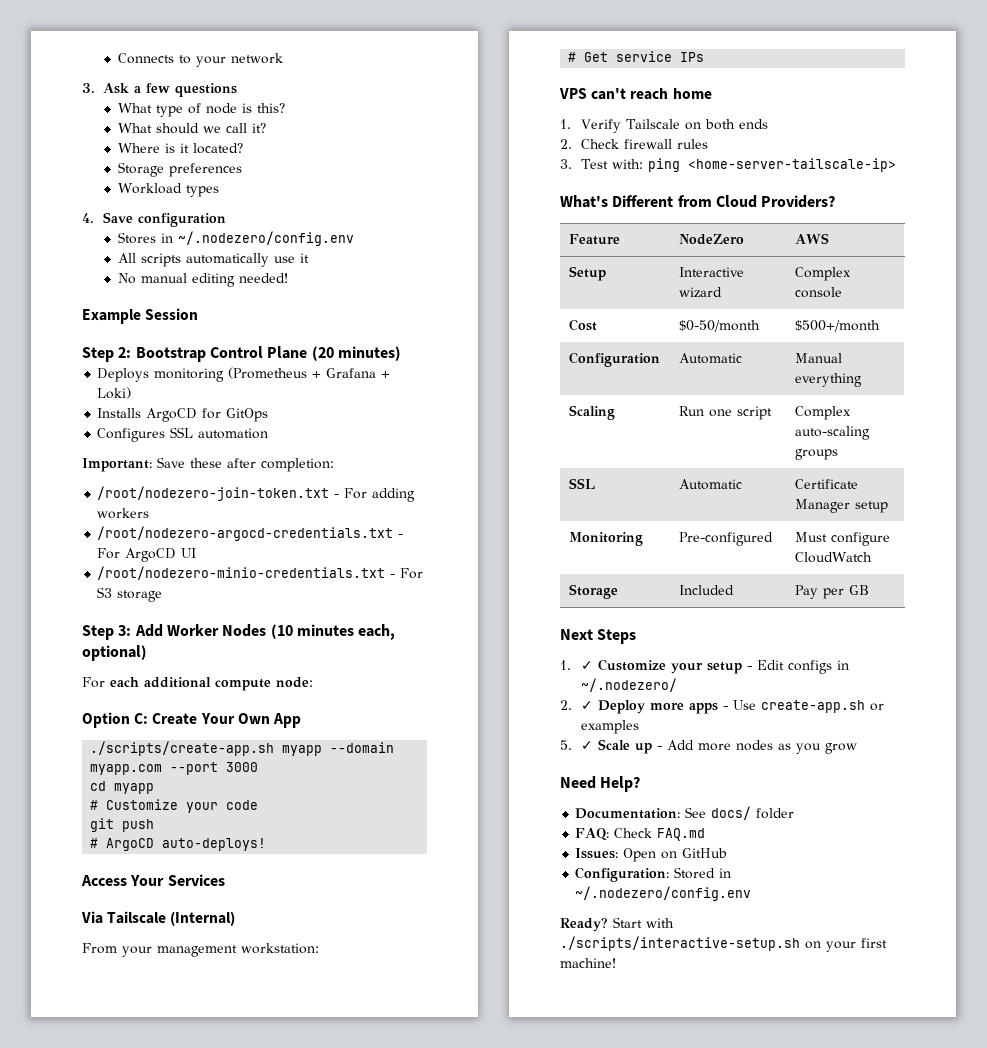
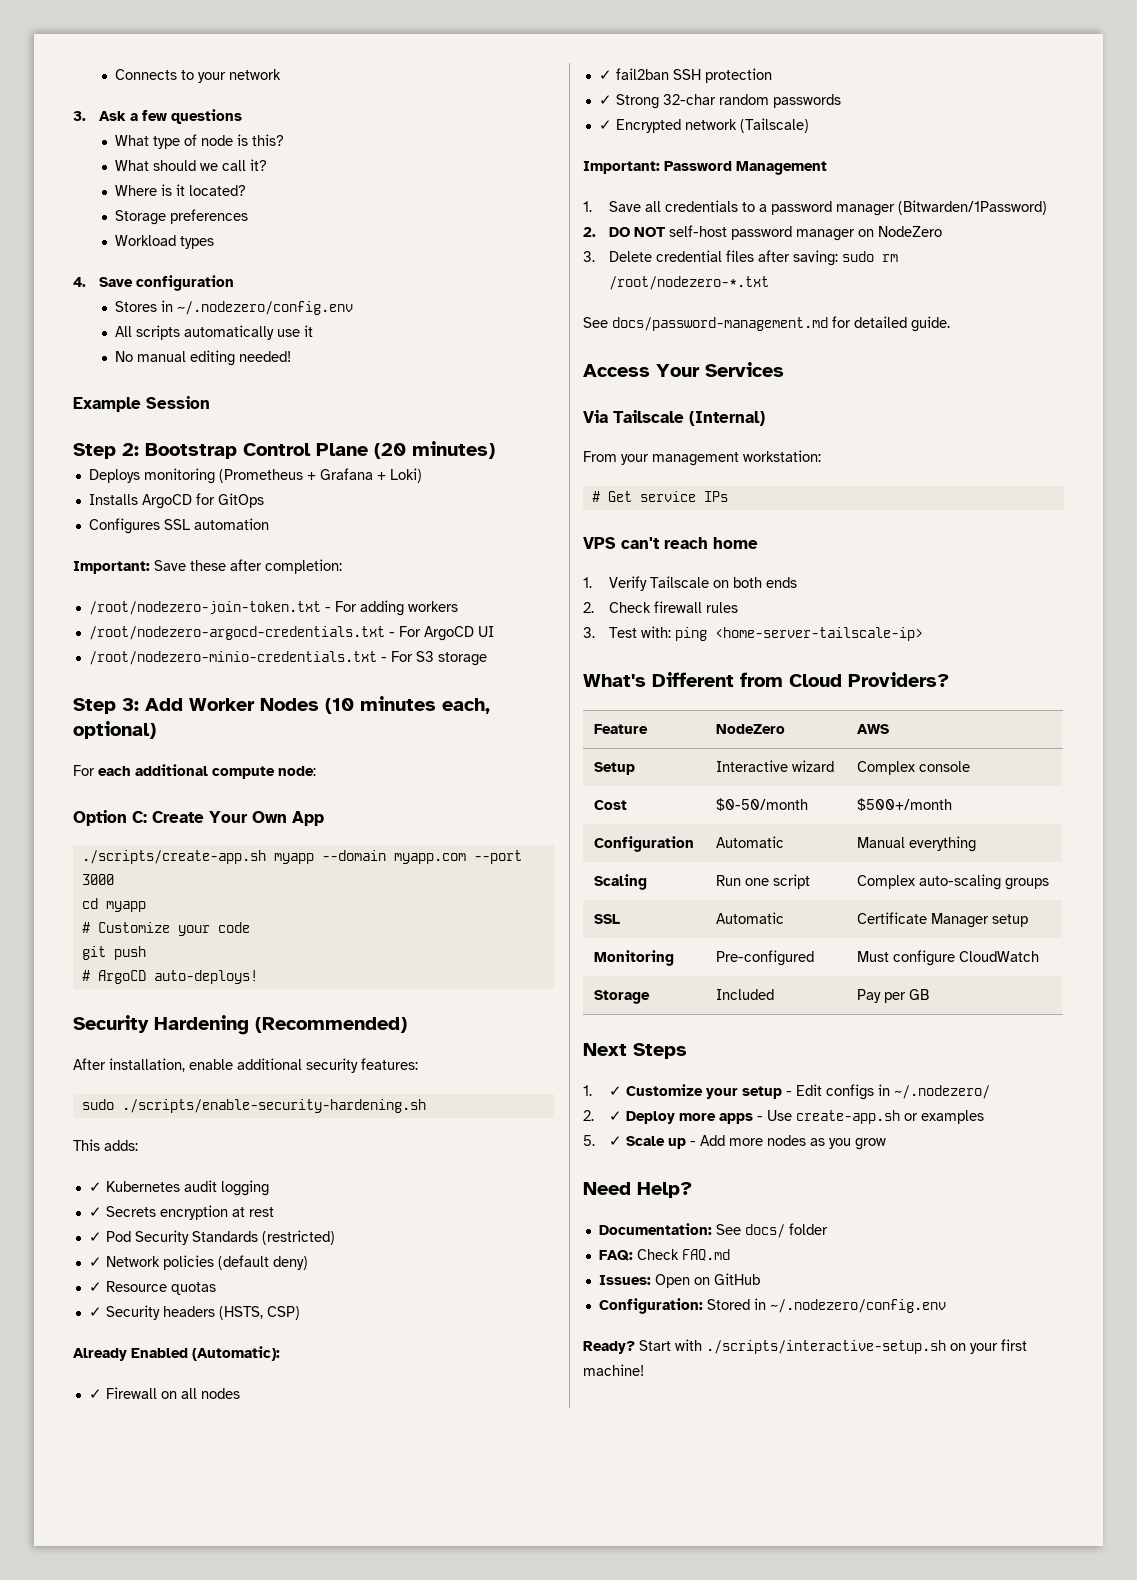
(267, 844) none -> [73,1015,407,1035] [73,1058,418,1073] [81,1099,426,1113] [73,1139,138,1151] [88,1180,269,1196] [88,1205,274,1220] [88,1230,335,1245] [88,1255,308,1270] [88,1281,216,1295] [88,1305,300,1320] [73,1346,280,1361] [88,1387,240,1399] [598,68,772,83] [598,94,841,109] [598,118,809,133] [583,161,827,175] [583,200,1048,216] [583,225,943,241] [583,250,899,266] [609,276,770,290] [583,316,950,332] // Security Hardening (Recommended) // After installation, enable additional security features: // sudo ./scripts/enable-security-hardening.sh // This adds: // ✓ Kubernetes audit logging // ✓ Secrets encryption at rest // ✓ Pod Security Standards (restricted) // ✓ Network policies (default deny) // ✓ Resource quotas // ✓ Security headers (HSTS, CSP) // Already Enabled (Automatic): // ✓ Firewall on all nodes // ✓ fail2ban SSH protection // ✓ Strong 32-char random passwords // ✓ Encrypted network (Tailscale) // Important: Password Management // 1. Save all credentials to a password manager (Bitwarden/1Password) // 2. DO NOT self-host password manager on NodeZero // 3. Delete credential files after saving: sudo rm /root/nodezero-*.txt // See docs/password-management.md for detailed guide.

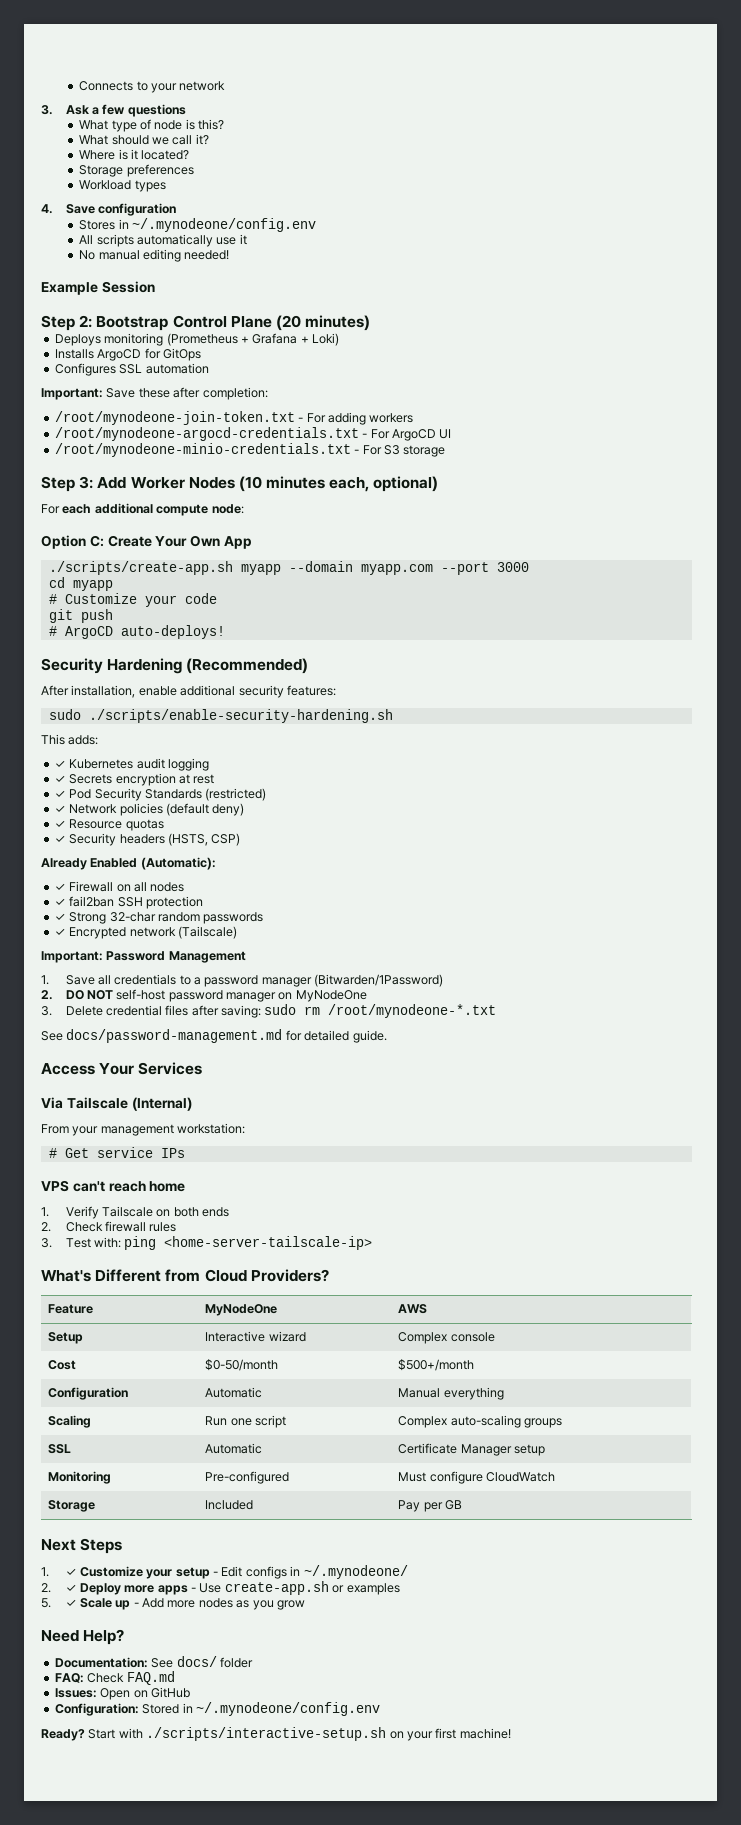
[177,301,354,315] ~/.nodezero/config.env -> [132,218,317,232] ~/.mynodeone/config.env
[88,601,321,615] /root/nodezero-join-token.txt -> [54,411,295,425] /root/mynodeone-join-token.txt
[88,626,385,640] /root/nodezero-argocd-credentials.txt -> [54,427,359,441] /root/mynodeone-argocd-credentials.txt
[88,651,377,665] /root/nodezero-minio-credentials.txt -> [54,443,351,457] /root/mynodeone-minio-credentials.txt
[878,226,943,237] NodeZero -> [295,990,367,1002] MyNodeOne
[609,276,770,290] /root/nodezero-*.txt -> [328,1004,497,1018] /root/mynodeone-*.txt
[715,724,785,734] NodeZero -> [205,1304,278,1316] MyNodeOne
[894,1085,991,1099] ~/.nodezero/ -> [303,1565,408,1579] ~/.mynodeone/
[769,1299,946,1313] ~/.nodezero/config.env -> [195,1702,380,1716] ~/.mynodeone/config.env

